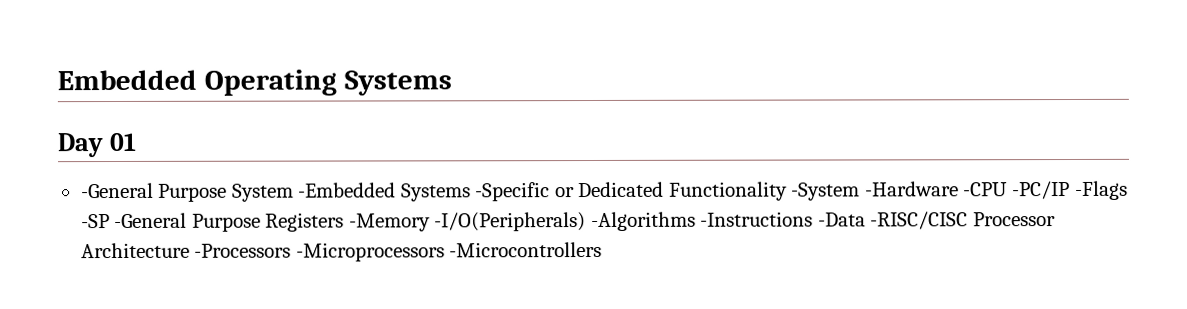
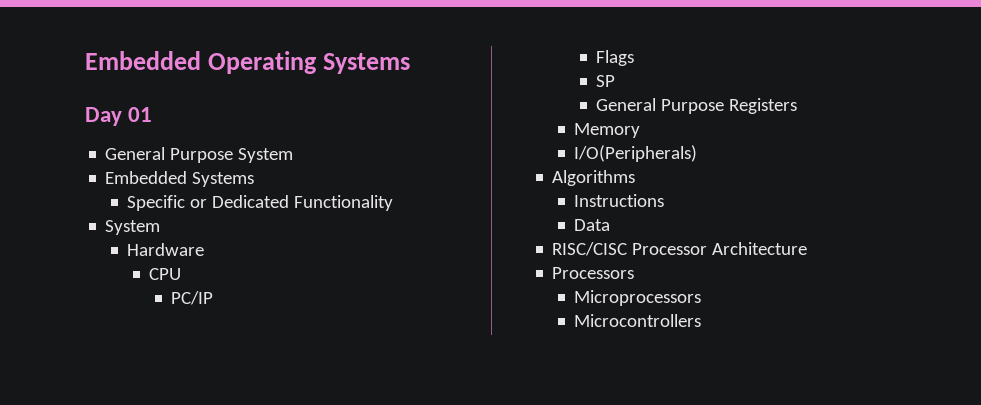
[80,182,154,199] -General -> [105,147,166,160] General
[298,182,551,202] -Embedded Systems -Specific -> [105,171,255,187] [127,195,186,211] // Embedded Systems // Specific
[791,180,1128,201] [80,211,969,232] -System -Hardware -CPU -PC/IP -Flags -SP -General Purpose Registers -Memory -I/O(Peripherals) -Algorithms -Instructions -Data -RISC/CISC -> [105,220,161,235] [127,243,205,256] [149,268,182,280] [171,291,214,305] [596,50,635,66] [596,75,616,87] [596,98,798,114] [574,123,641,138] [574,145,698,162] [552,170,636,186] [574,194,665,207] [574,219,611,231] [552,242,628,256] // System // Hardware // CPU // PC/IP // Flags // SP // General Purpose Registers // Memory // I/O(Peripherals) // Algorithms // Instructions // Data // RISC/CISC
[194,241,603,262] -Processors -Microprocessors -Microcontrollers -> [552,267,635,279] [574,290,702,306] [574,314,702,327] // Processors // Microprocessors // Microcontrollers

